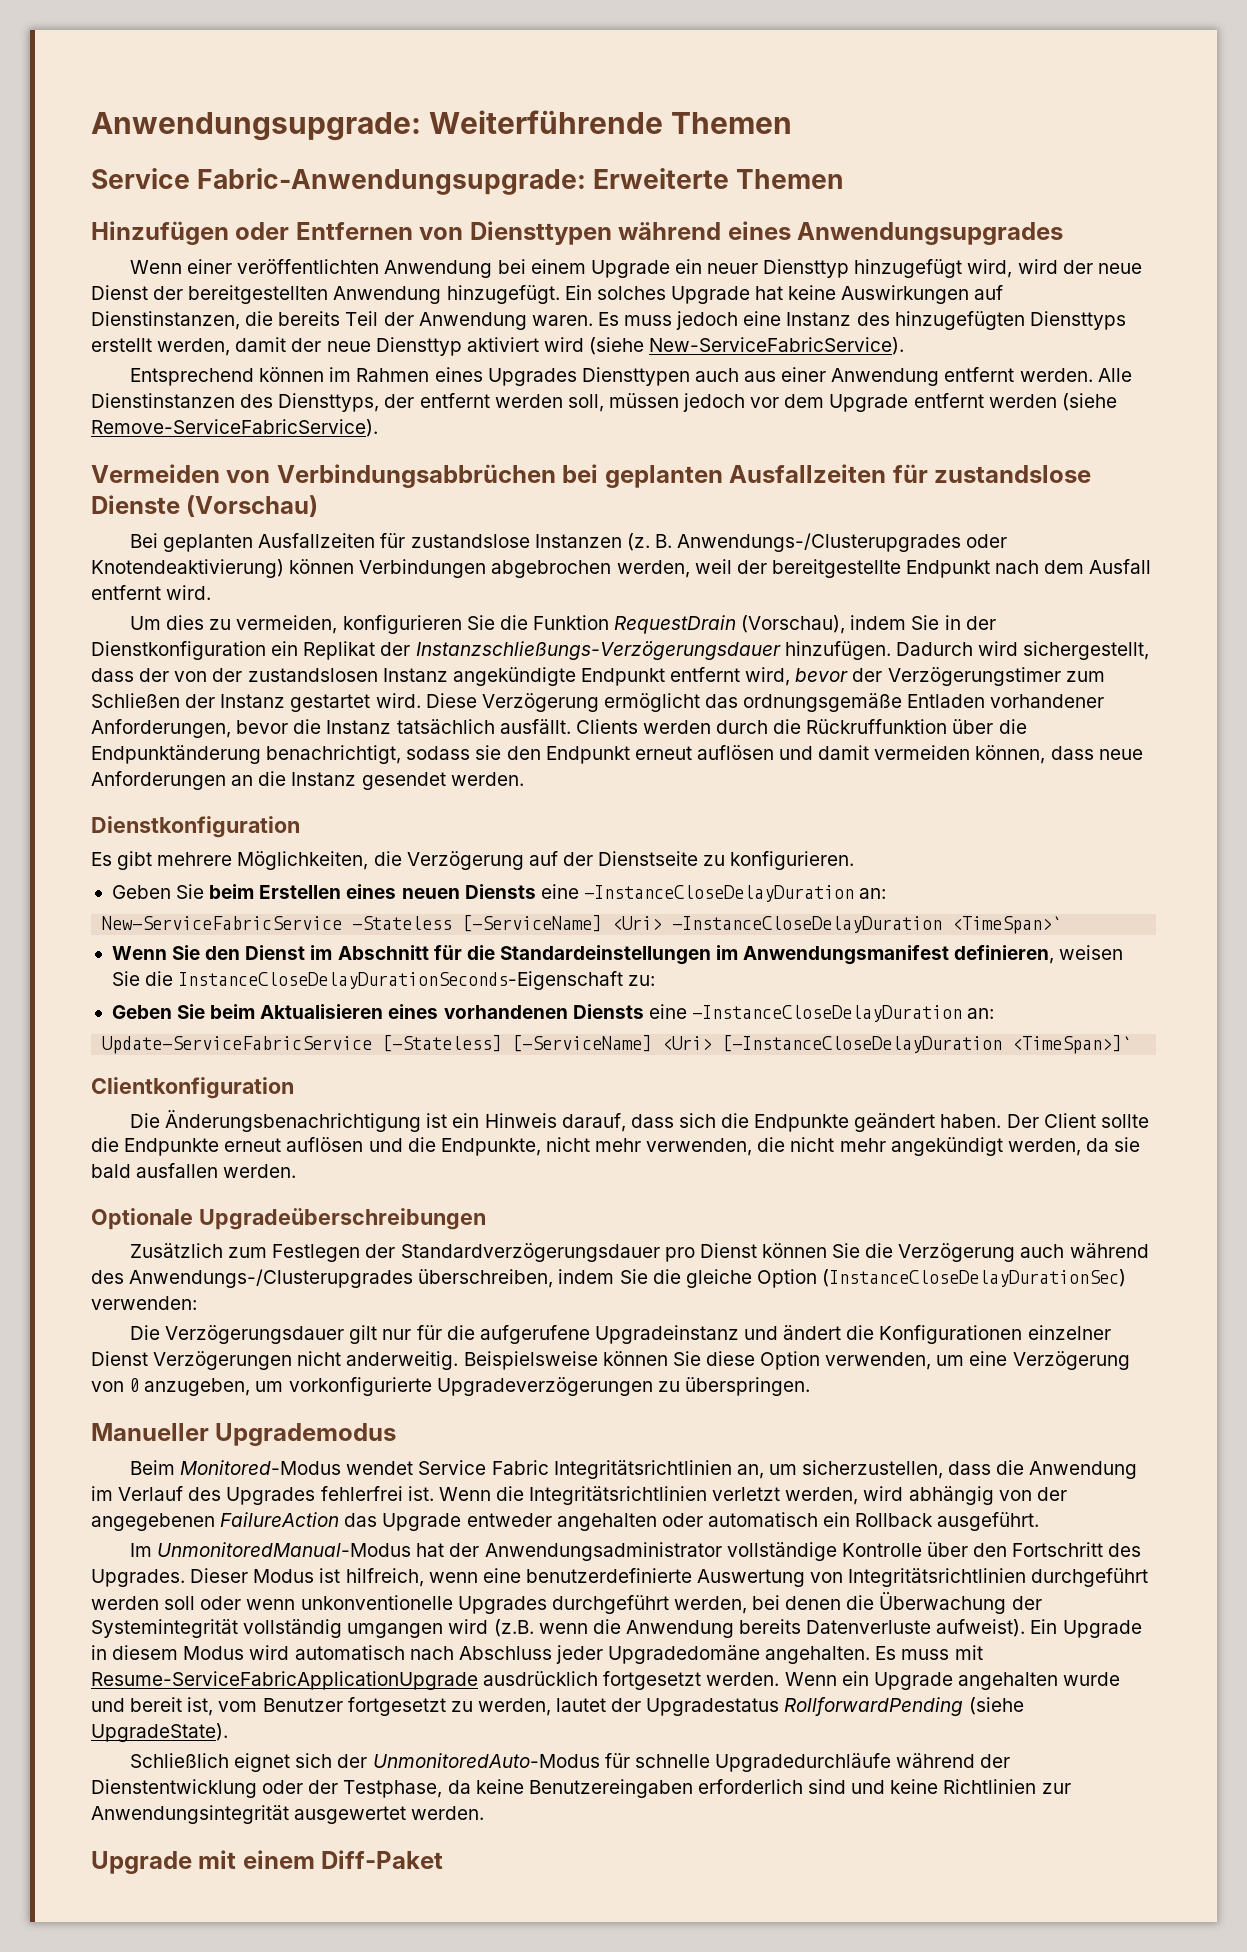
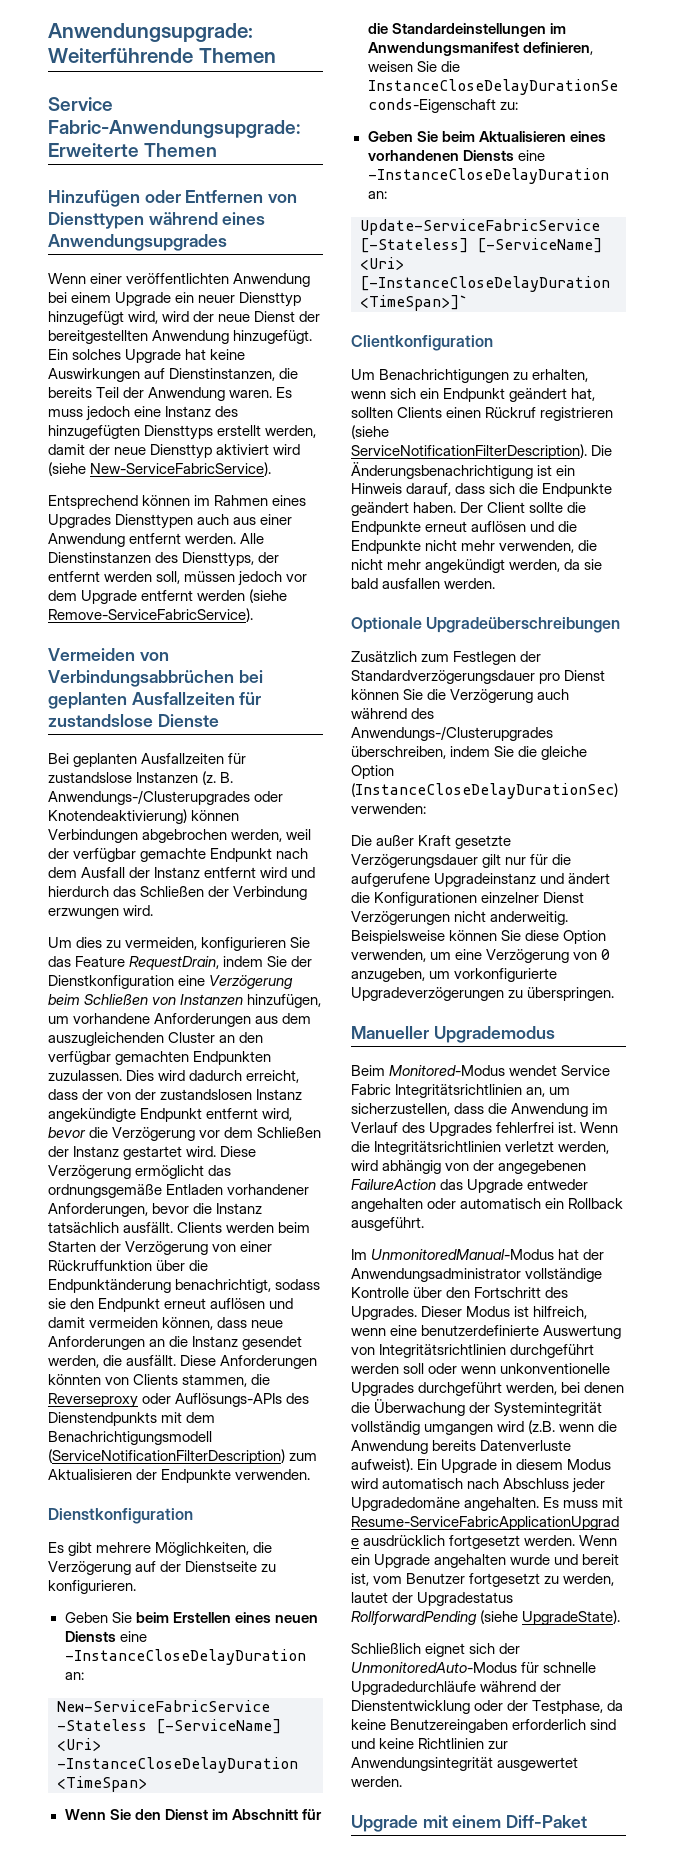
[186,495,319,517] (Vorschau) -> (219, 720) none
[771,559,901,578] bereitgestellte -> [73,848,207,862] verfügbar gemachte
[91,585,161,600] entfernt -> [129,867,316,878] [48,886,308,900] [48,908,119,919] der Instanz entfernt wird und hierdurch das Schließen der Verbindung erzwungen
[499,615,961,634] die Funktion RequestDrain (Vorschau), indem Sie in -> [48,956,288,970] das Feature RequestDrain, indem Sie
[271,641,1150,660] ein Replikat der Instanzschließungs-Verzögerungsdauer hinzufügen. Dadurch wird sichergestellt, -> [178,975,294,989] [48,994,322,1008] [48,1013,312,1027] [48,1032,264,1046] [48,1051,272,1065] [48,1070,300,1083] eine Verzögerung beim Schließen von Instanzen hinzufügen, um vorhandene Anforderungen aus dem auszugleichenden Cluster an den verfügbar gemachten Endpunkten zuzulassen. Dies wird dadurch erreicht,
[852,667,1105,686] der Verzögerungstimer zum -> [89,1127,254,1141] die Verzögerung vor dem
[716,719,802,734] durch die -> [278,1222,311,1233] [48,1241,273,1255] beim Starten der Verzögerung von einer
[450,772,524,786] werden. -> [48,1355,318,1369] [48,1374,271,1387] [48,1393,310,1408] [48,1412,216,1426] [48,1431,212,1445] [48,1449,318,1464] [48,1469,311,1483] werden, die ausfällt. Diese Anforderungen könnten von Clients stammen, die Reverseproxy oder Auflösungs-APIs des Dienstendpunkts mit dem Benachrichtigungsmodell (ServiceNotificationFilterDescription) zum Aktualisieren der Endpunkte verwenden.
[952,916,1063,934] <TimeSpan>` -> [57,1776,147,1792] <TimeSpan>
(294, 1088) none -> [351,369,589,383] [351,388,596,402] [351,407,614,421] [351,425,389,439] [351,444,587,459] Um Benachrichtigungen zu erhalten, wenn sich ein Endpunkt geändert hat, sollten Clients einen Rückruf registrieren (siehe ServiceNotificationFilterDescription).
[440,1138,541,1156] Endpunkte, -> [351,540,421,554] Endpunkte
(161, 1332) none -> [376,835,512,849] außer Kraft gesetzte

